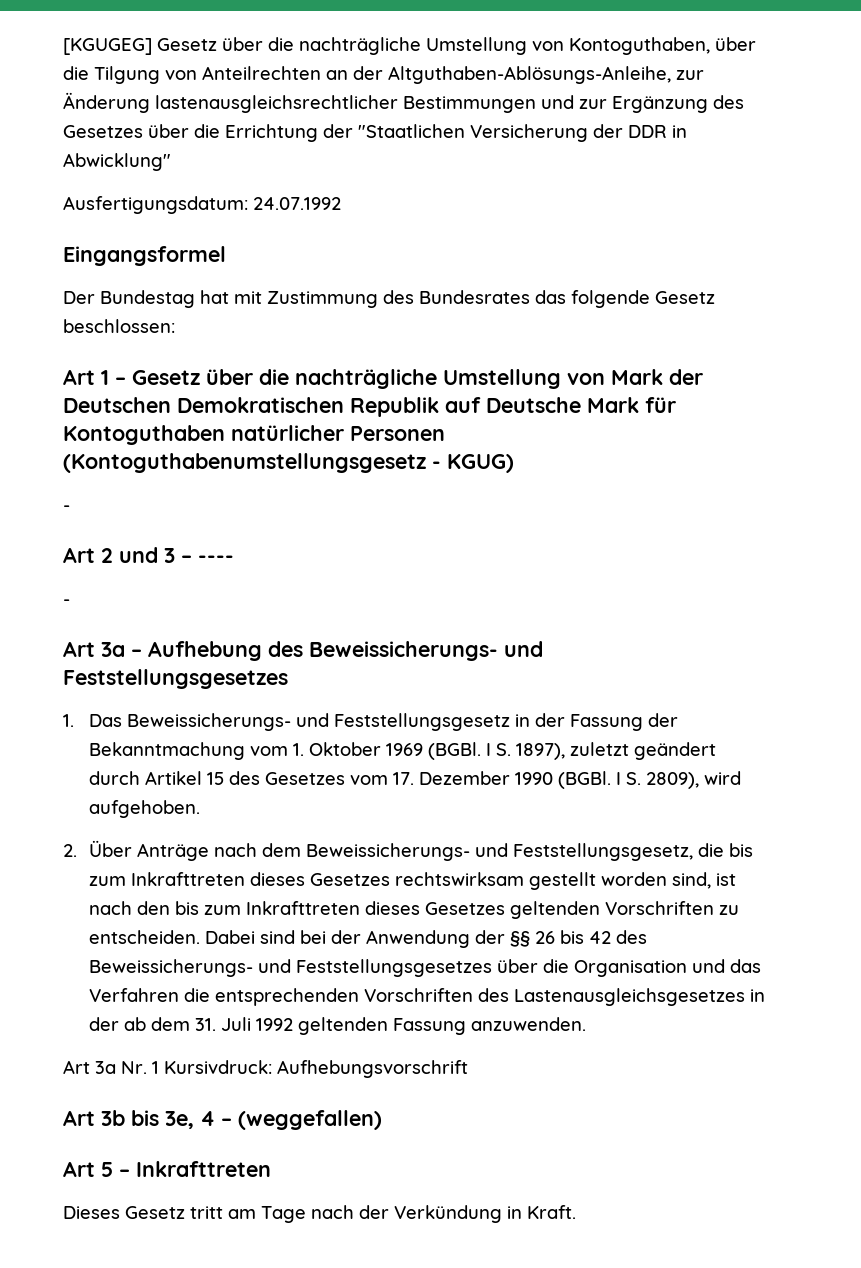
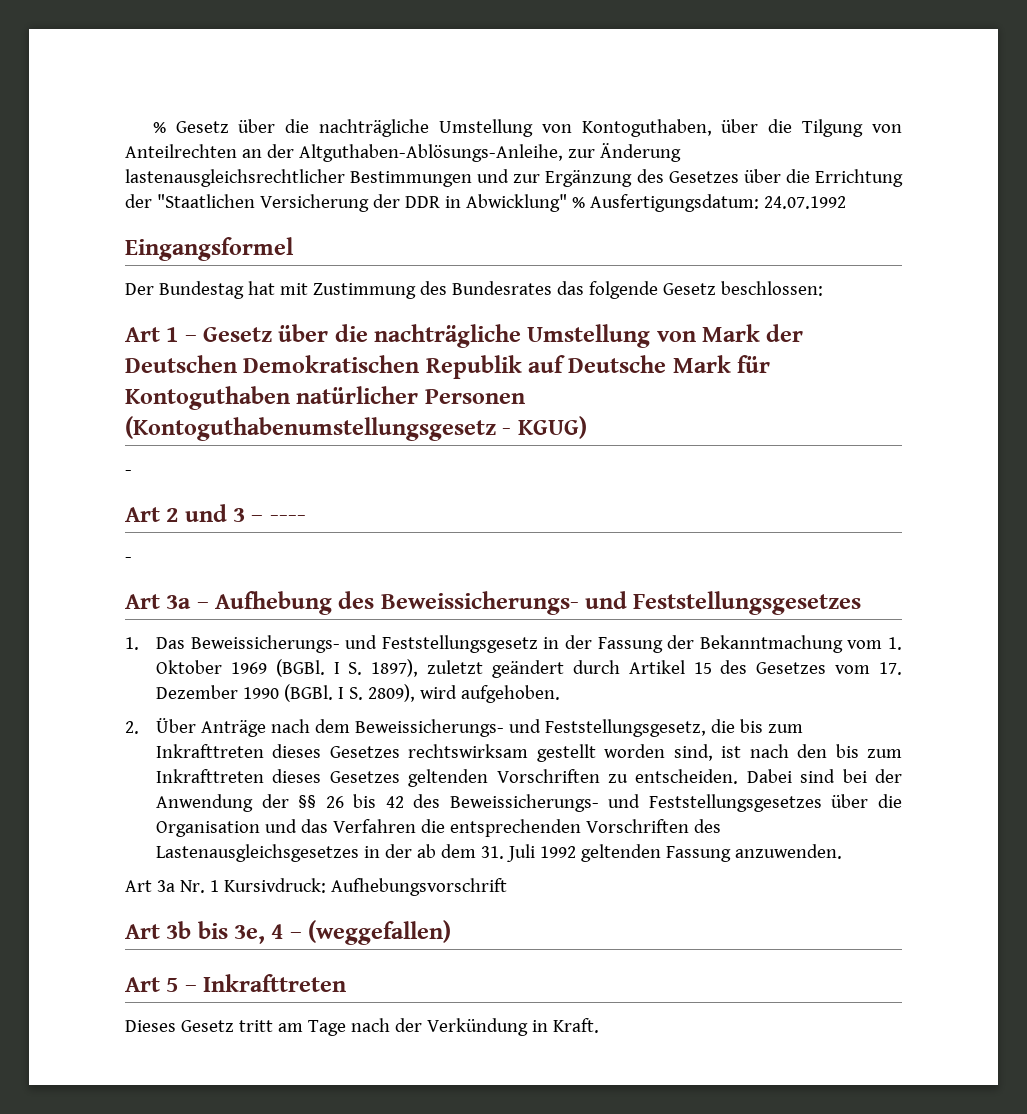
[63,38,152,55] [KGUGEG] -> [152,122,166,133] %
(171, 162) // -> [571,197,585,208] %

